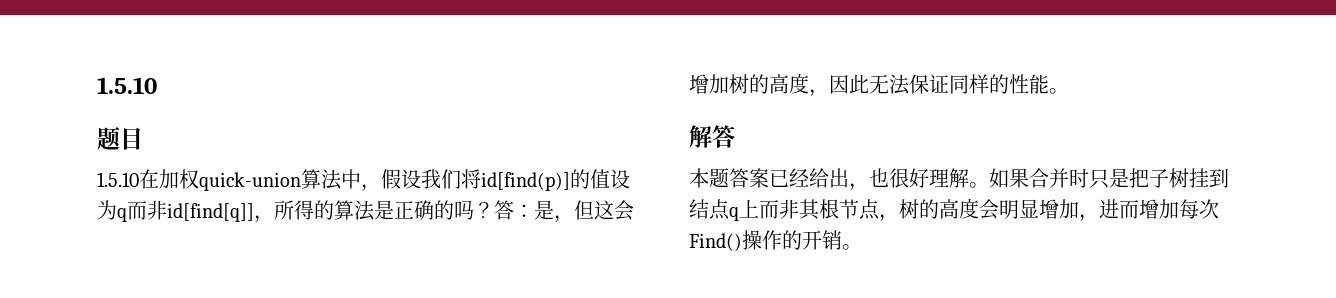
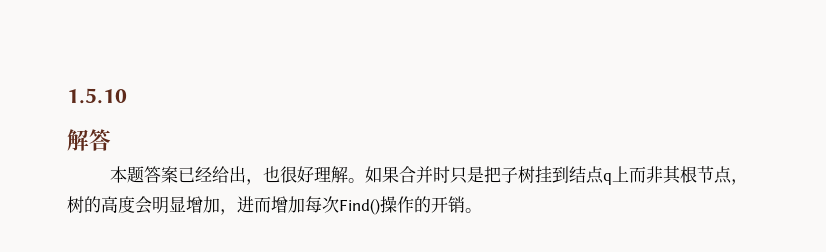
[97,77,157,94] [97,126,143,150] [97,169,630,192] [97,200,634,223] [689,73,1069,97] 1.5.10 // 题目 // 1.5.10在加权quick-union算法中，假设我们将id[find(p)]的值设为q而非id[find[q]]，所得的算法是正确的吗？答：是，但这会增加树的高度，因此无法保证同样的性能。 -> [67,88,127,104] 1.5.10

